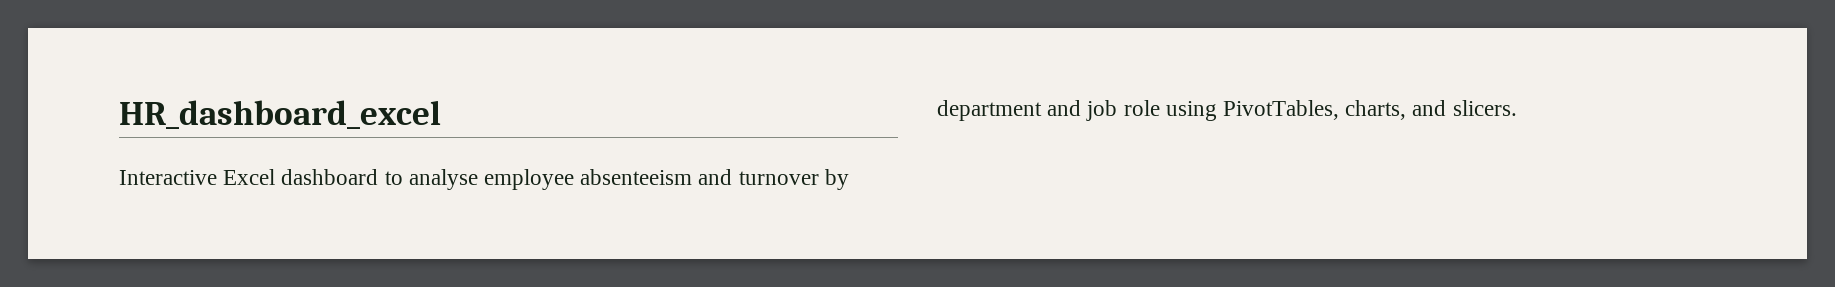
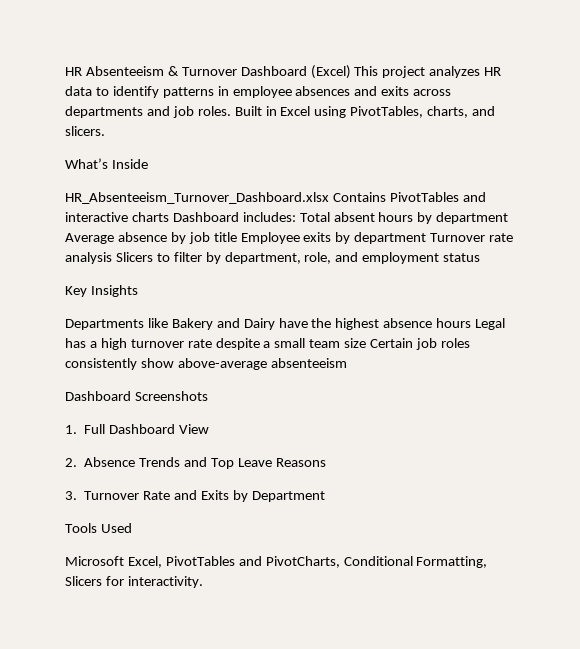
[119,100,441,129] [119,169,849,190] [937,100,1160,121] HR_dashboard_excel // Interactive Excel dashboard to analyse employee absenteeism and turnover by department and job role -> [65,65,502,79] [65,86,452,98] [65,106,311,118] HR Absenteeism & Turnover Dashboard (Excel) This project analyzes HR data to identify patterns in employee absences and exits across departments and job roles. Built in Excel
(1517, 108) none -> [65,158,148,169] [65,192,486,204] [65,212,509,224] [65,232,514,244] [65,252,481,264] [65,285,138,297] [65,318,506,330] [65,338,470,350] [65,358,347,370] [65,391,208,401] [65,424,210,434] [65,457,326,469] [65,490,325,502] [65,523,132,533] [65,556,488,568] [65,576,203,588] // What’s Inside // HR_Absenteeism_Turnover_Dashboard.xlsx Contains PivotTables and interactive charts Dashboard includes: Total absent hours by department Average absence by job title Employee exits by department Turnover rate analysis Slicers to filter by department, role, and employment status // Key Insights // Departments like Bakery and Dairy have the highest absence hours Legal has a high turnover rate despite a small team size Certain job roles consistently show above-average absenteeism // Dashboard Screenshots // 1. Full Dashboard View // 2. Absence Trends and Top Leave Reasons // 3. Turnover Rate and Exits by Department // Tools Used // Microsoft Excel, PivotTables and PivotCharts, Conditional Formatting, Slicers for interactivity.

